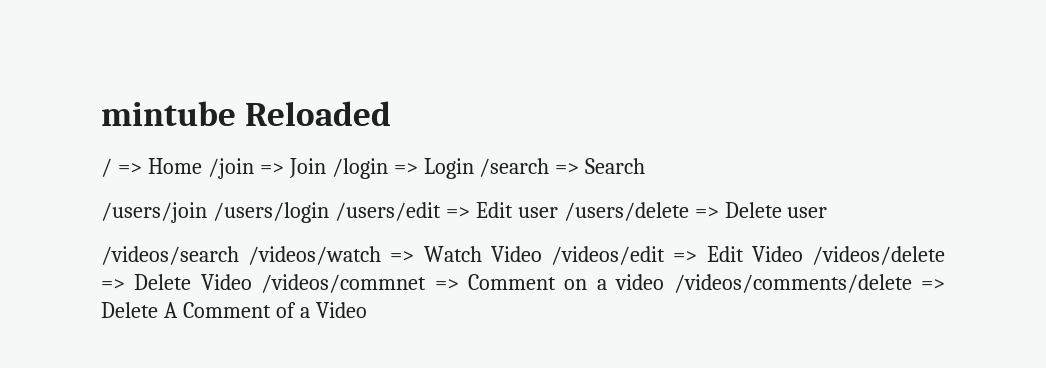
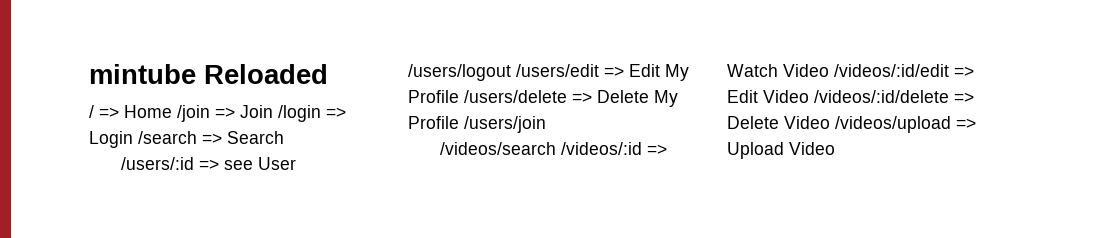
[101,202,329,223] /users/join /users/login -> [121,157,297,170] [408,64,511,81] /users/:id => see User /users/logout
[517,207,558,218] user -> [665,64,689,81] [408,90,459,103] My Profile
[787,207,828,218] user -> [654,90,678,107] [408,116,546,133] My Profile /users/join
[248,246,382,265] /videos/watch -> [561,142,643,155] /videos/:id
[551,246,666,265] /videos/edit -> [834,64,949,77] /videos/:id/edit
[811,246,945,265] /videos/delete -> [814,90,949,103] /videos/:id/delete
[261,274,945,293] [101,302,310,318] /videos/commnet => Comment on a video /videos/comments/delete => Delete A Comment of a -> [835,116,976,133] [727,142,784,159] /videos/upload => Upload

